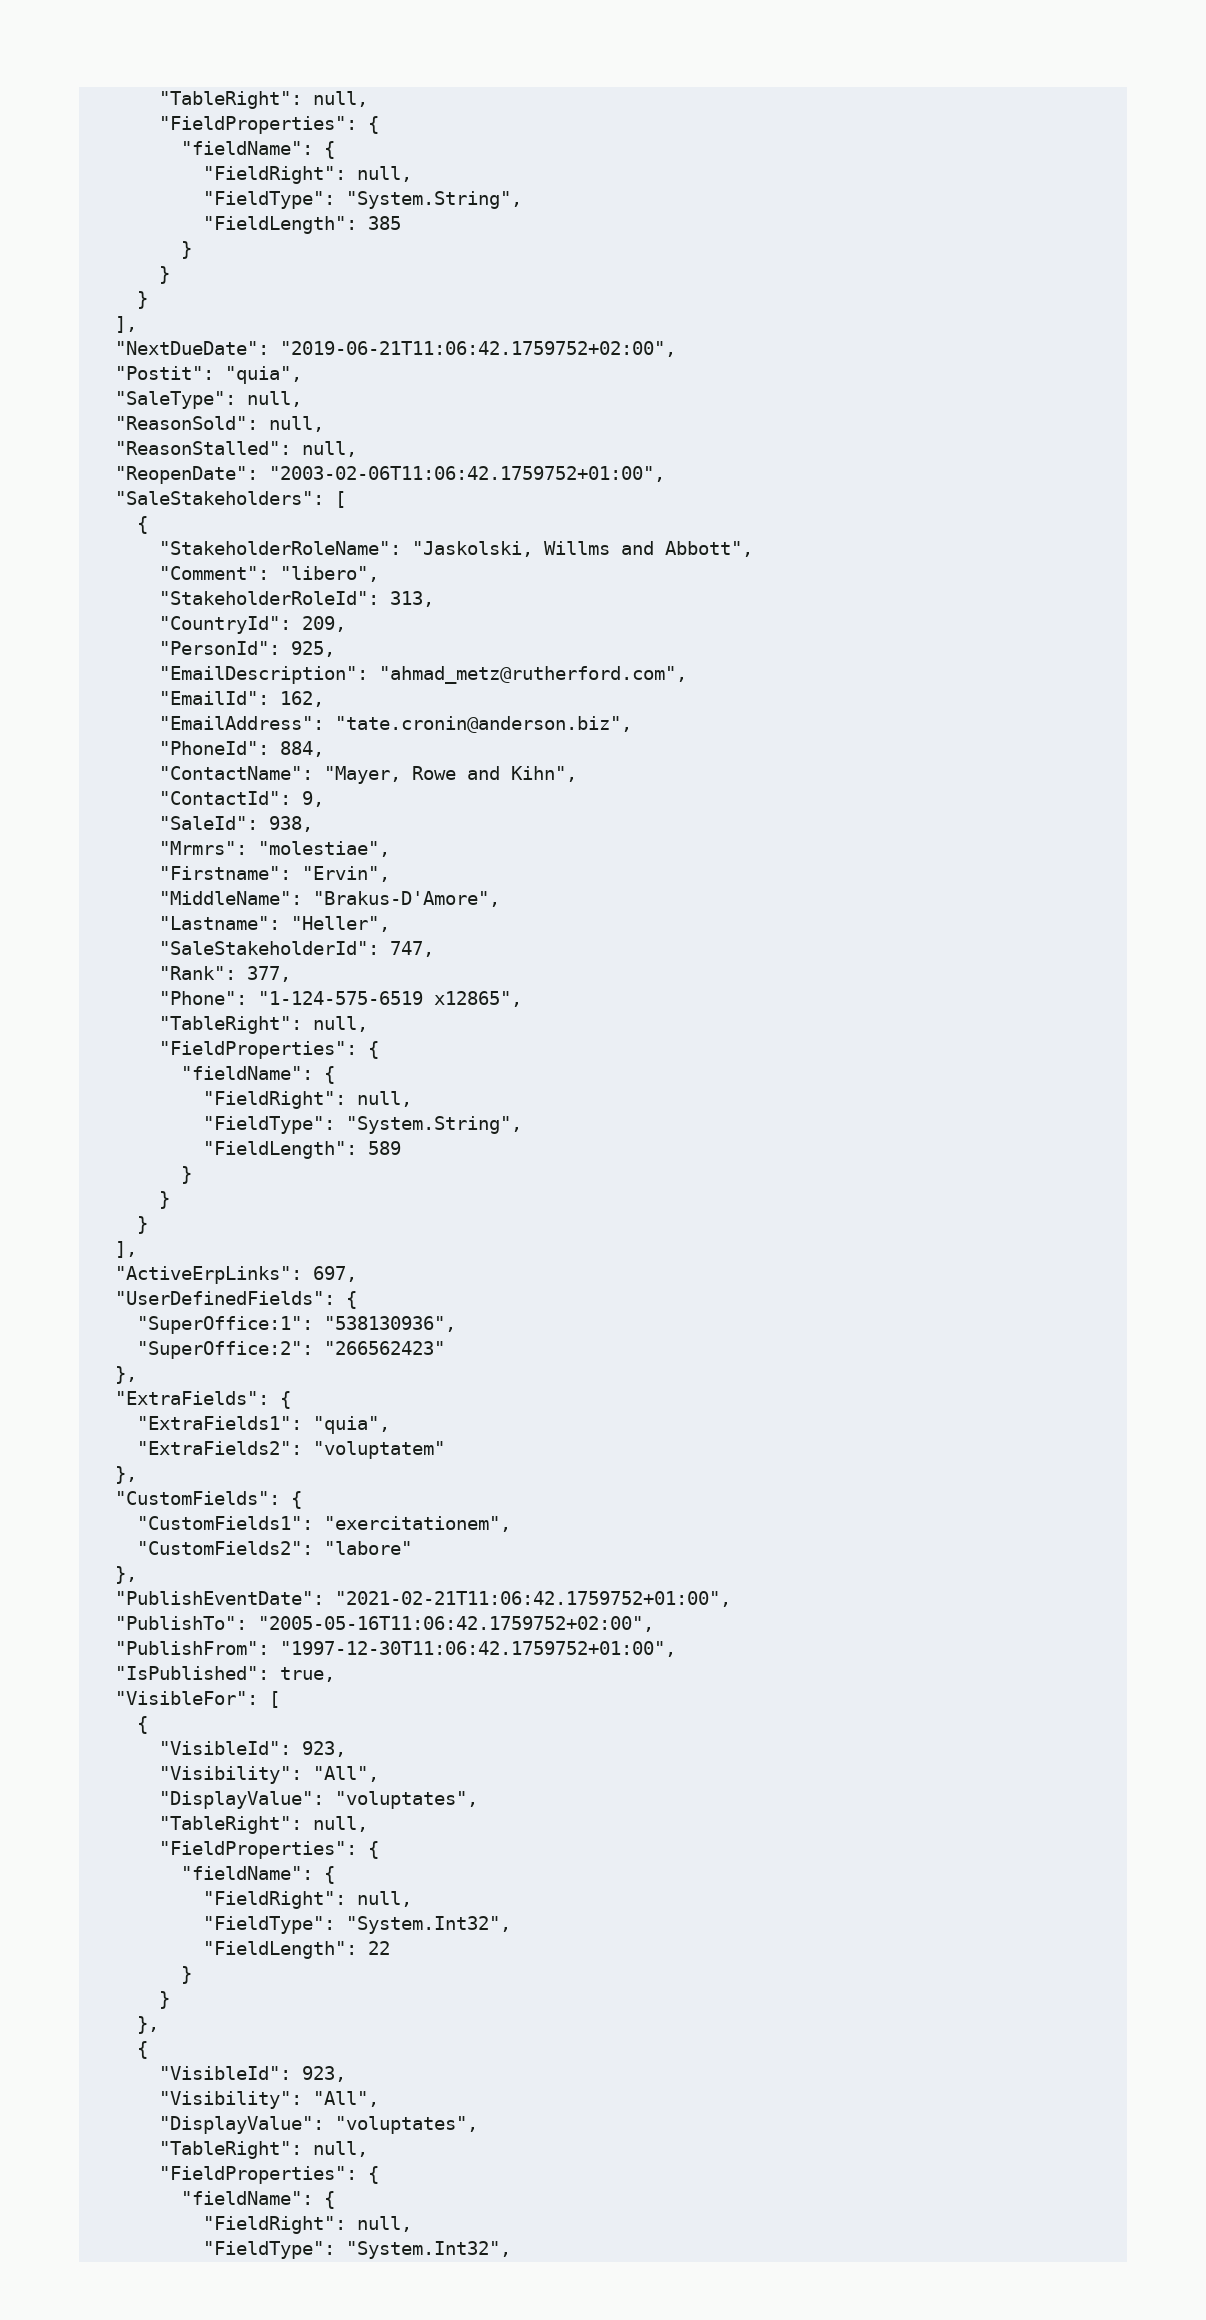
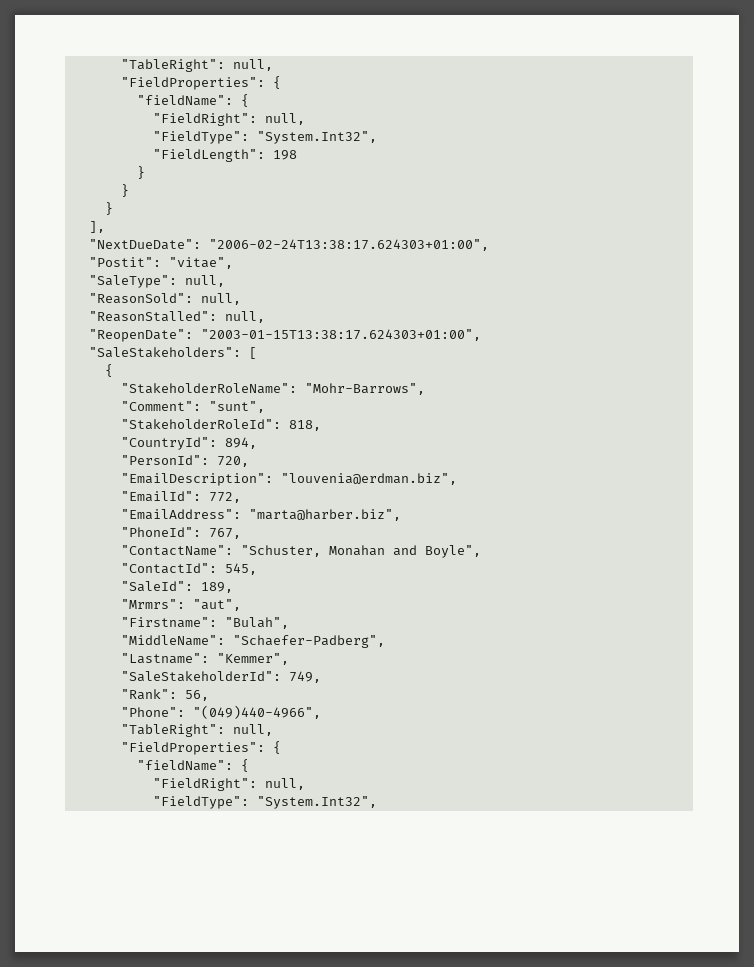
[158,91,368,109] [158,116,379,134] [180,141,335,159] [202,166,412,184] [202,191,522,209] [202,216,401,234] [180,241,192,259] [158,266,170,284] [136,291,148,309] [114,316,137,333] [114,341,676,357] [114,366,302,384] [114,391,302,409] [114,416,324,432] [114,441,357,457] [114,466,665,484] [114,491,346,508] [136,516,148,534] [158,541,753,557] [158,566,379,582] [158,591,434,607] [158,616,346,634] [158,641,335,657] [158,666,687,684] [158,691,324,707] [158,716,632,733] [158,741,324,757] [158,766,577,784] [158,791,324,807] [158,816,313,832] [158,841,390,857] [158,866,390,882] [158,891,500,907] [158,916,390,932] [158,941,434,957] [158,966,291,982] [158,991,522,1007] [158,1016,368,1034] [158,1041,379,1059] [180,1066,335,1084] [202,1091,412,1109] [202,1116,522,1134] [202,1141,401,1159] [180,1166,192,1184] [158,1191,170,1209] [136,1216,148,1234] [114,1241,137,1258] [114,1266,357,1284] [114,1291,357,1309] [136,1316,456,1334] [136,1341,445,1359] [114,1366,137,1384] [114,1391,291,1409] [136,1416,390,1434] [136,1441,445,1459] [114,1466,137,1484] [114,1491,302,1509] [136,1516,511,1532] [136,1541,412,1555] [114,1566,137,1584] [114,1591,731,1607] [114,1616,654,1632] [114,1641,676,1657] [114,1666,335,1682] [114,1691,280,1708] [136,1716,148,1734] [158,1741,346,1757] [158,1766,379,1784] [158,1791,478,1809] [158,1816,368,1834] [158,1841,379,1859] [180,1866,335,1884] [202,1891,412,1909] "TableRight": null, // "FieldProperties": { // "fieldName": { // "FieldRight": null, // "FieldType": "System.String", // "FieldLength": 385 // } // } // } // ], // "NextDueDate": "2019-06-21T11:06:42.1759752+02:00", // "Postit": "quia", // "SaleType": null, // "ReasonSold": null, // "ReasonStalled": null, // "ReopenDate": "2003-02-06T11:06:42.1759752+01:00", // "SaleStakeholders": [ // { // "StakeholderRoleName": "Jaskolski, Willms and Abbott", // "Comment": "libero", // "StakeholderRoleId": 313, // "CountryId": 209, // "PersonId": 925, // "EmailDescription": "ahmad_metz@rutherford.com", // "EmailId": 162, // "EmailAddress": "tate.cronin@anderson.biz", // "PhoneId": 884, // "ContactName": "Mayer, Rowe and Kihn", // "ContactId": 9, // "SaleId": 938, // "Mrmrs": "molestiae", // "Firstname": "Ervin", // "MiddleName": "Brakus-D'Amore", // "Lastname": "Heller", // "SaleStakeholderId": 747, // "Rank": 377, // "Phone": "1-124-575-6519 x12865", // "TableRight": null, // "FieldProperties": { // "fieldName": { // "FieldRight": null, // "FieldType": "System.String", // "FieldLength": 589 // } // } // } // ], // "ActiveErpLinks": 697, // "UserDefinedFields": { // "SuperOffice:1": "538130936", // "SuperOffice:2": "266562423" // }, // "ExtraFields": { // "ExtraFields1": "quia", // "ExtraFields2": "voluptatem" // }, // "CustomFields": { // "CustomFields1": "exercitationem", // "CustomFields2": "labore" // }, // "PublishEventDate": "2021-02-21T11:06:42.1759752+01:00", // "PublishTo": "2005-05-16T11:06:42.1759752+02:00", // "PublishFrom": "1997-12-30T11:06:42.1759752+01:00", // "IsPublished": true, // "VisibleFor": [ // { // "VisibleId": 923, // "Visibility": "All", // "DisplayValue": "voluptates", // "TableRight": null, // "FieldProperties": { // "fieldName": { // "FieldRight": null, -> [120,59,273,72] [120,76,281,90] [136,94,249,107] [152,113,305,126] "TableRight": null, // "FieldProperties": { // "fieldName": { // "FieldRight": null,
[367,1941,390,1955] [180,1966,192,1984] [158,1991,170,2009] [136,2016,159,2034] [136,2041,148,2059] [158,2066,346,2082] [158,2091,379,2109] [158,2116,478,2134] 22 // } // } // }, // { // "VisibleId": 923, // "Visibility": "All", // "DisplayValue": "voluptates", -> [272,150,297,160] [136,166,145,179] [120,184,129,197] [104,202,113,215] [88,221,105,233] [88,239,489,251] [88,257,233,269] [88,275,225,288] [88,293,241,305] [88,311,265,323] [88,329,481,342] [88,347,257,359] [104,364,113,377] [120,383,425,395] [120,401,265,413] [120,419,321,431] [120,437,257,450] [120,455,249,467] [120,473,457,486] [120,491,241,503] [120,509,401,521] [120,527,241,539] [120,545,481,558] [120,563,257,575] [120,581,233,593] [120,599,241,611] [120,617,289,629] [120,635,385,648] [120,653,289,665] [120,671,321,683] [120,689,209,701] [120,705,321,719] 198 // } // } // } // ], // "NextDueDate": "2006-02-24T13:38:17.624303+01:00", // "Postit": "vitae", // "SaleType": null, // "ReasonSold": null, // "ReasonStalled": null, // "ReopenDate": "2003-01-15T13:38:17.624303+01:00", // "SaleStakeholders": [ // { // "StakeholderRoleName": "Mohr-Barrows", // "Comment": "sunt", // "StakeholderRoleId": 818, // "CountryId": 894, // "PersonId": 720, // "EmailDescription": "louvenia@erdman.biz", // "EmailId": 772, // "EmailAddress": "marta@harber.biz", // "PhoneId": 767, // "ContactName": "Schuster, Monahan and Boyle", // "ContactId": 545, // "SaleId": 189, // "Mrmrs": "aut", // "Firstname": "Bulah", // "MiddleName": "Schaefer-Padberg", // "Lastname": "Kemmer", // "SaleStakeholderId": 749, // "Rank": 56, // "Phone": "(049)440-4966",

